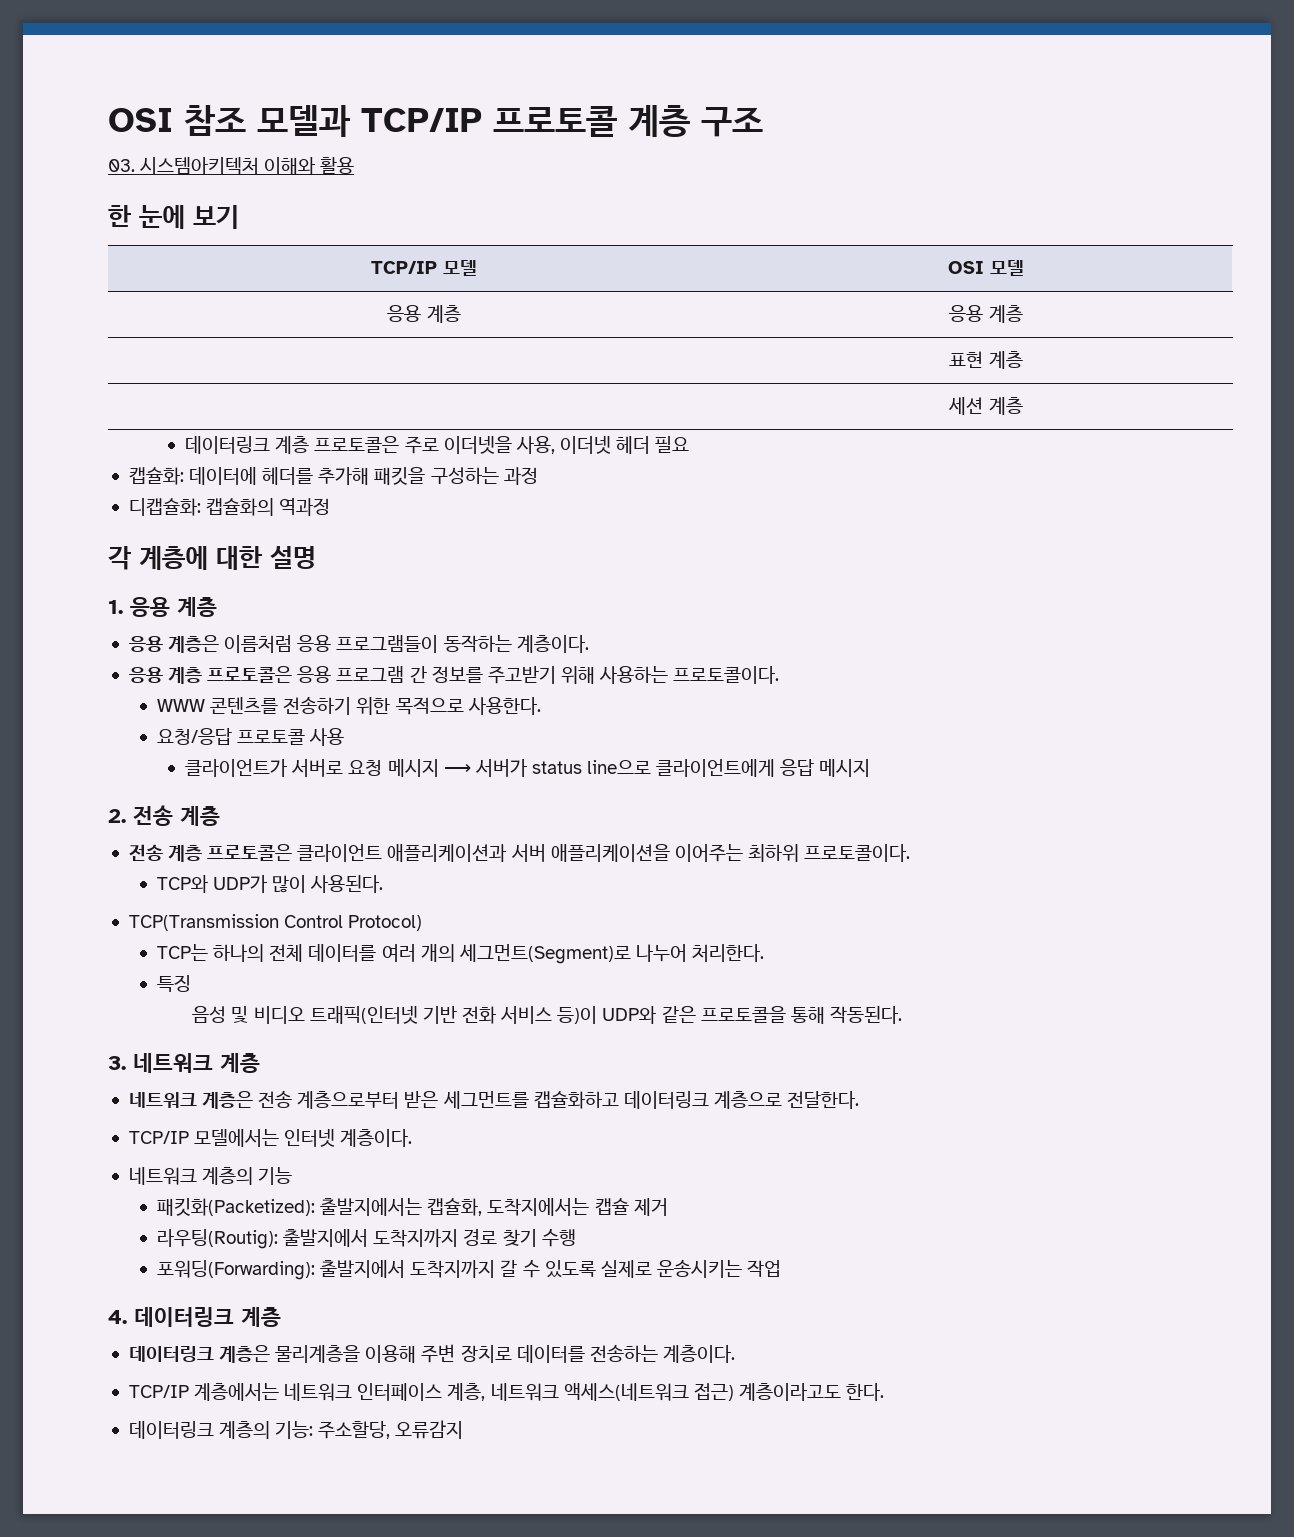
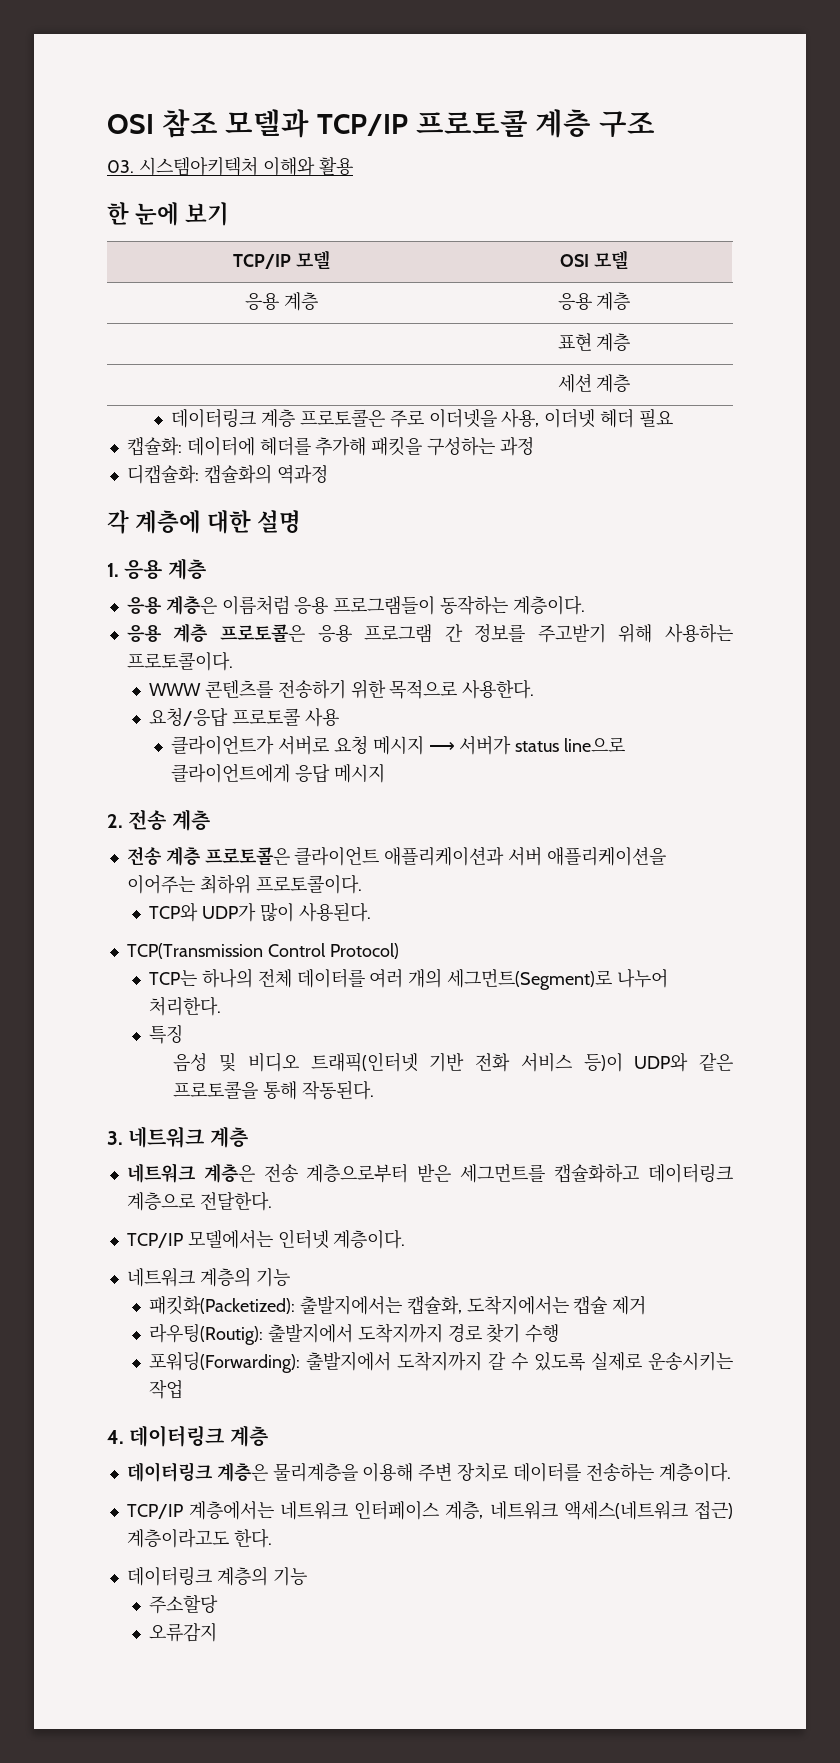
[275,1421,391,1439] 기능: 주소할당, -> [272,1567,307,1586] [148,1595,218,1614] 기능 // 주소할당 //

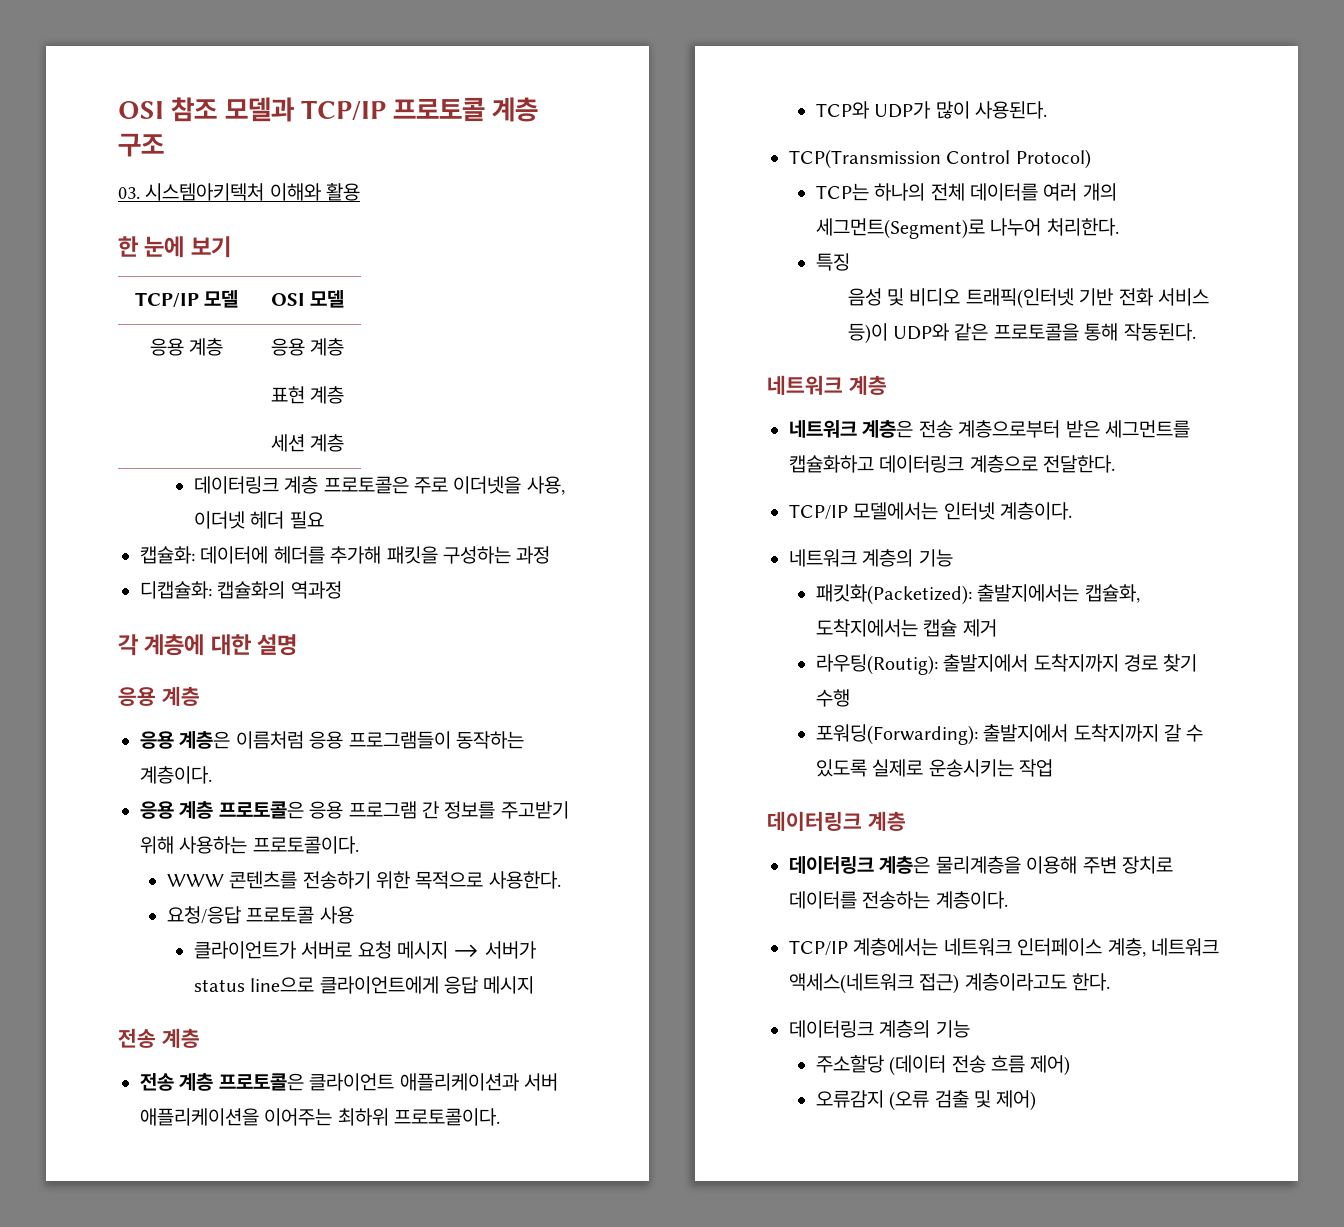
[107,563,119,577] 1. -> (298, 645) none
[107,814,123,828] 2. -> (535, 985) none
[107,1131,123,1145] 3. -> (1196, 332) none
[107,1430,124,1444] 4. -> (1054, 768) none
[148,1622,217,1642] // 오류감지 -> [889,1055,1071,1076] [815,1090,1037,1111] (데이터 전송 흐름 제어) // 오류감지 (오류 검출 및 제어)

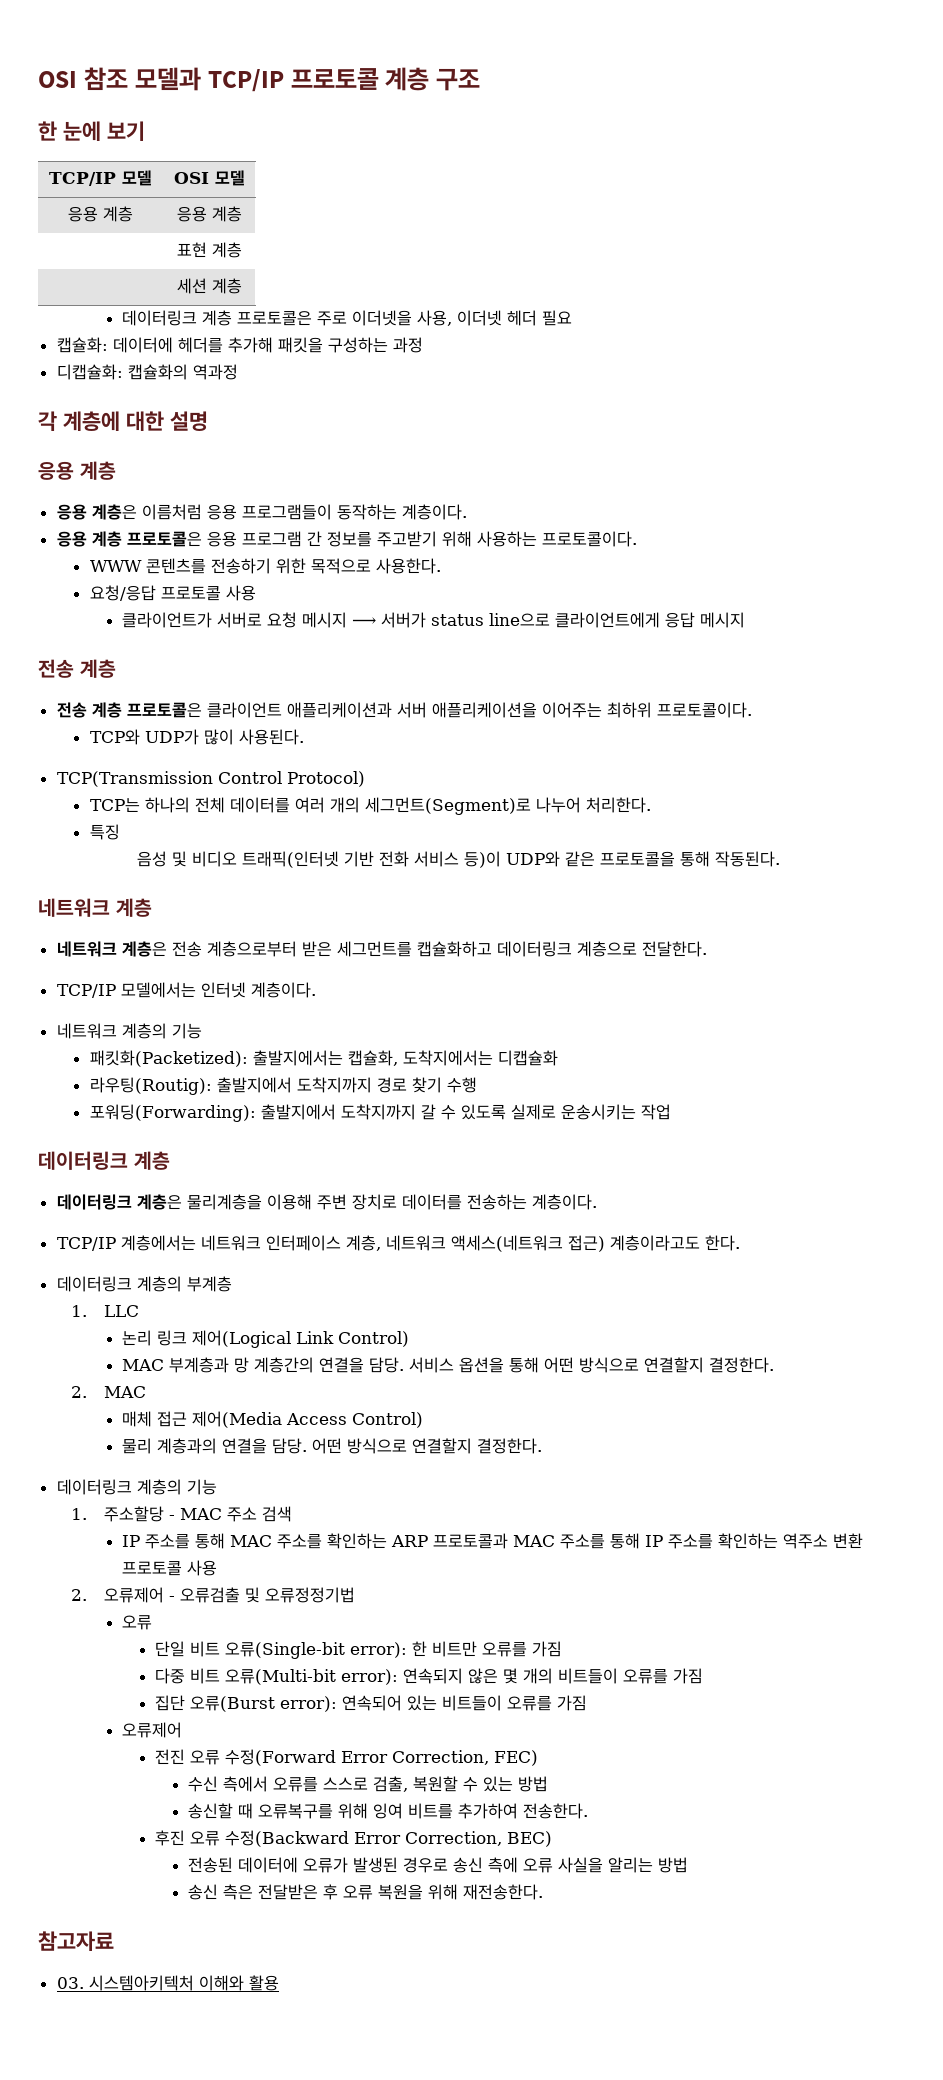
[118,183,361,201] // 03. 시스템아키텍처 이해와 활용 -> (481, 79) none
[923,619,997,637] 캡슐 제거 -> [497,1050,558,1066] 디캡슐화
[935,1020,970,1038] [815,1055,1071,1076] [815,1090,1037,1111] 기능 // 주소할당 (데이터 전송 흐름 제어) // 오류감지 (오류 검출 및 제어) -> [186,1276,232,1292] [70,1305,139,1317] [122,1330,410,1348] [122,1357,775,1373] [70,1386,146,1398] [122,1411,424,1428] [122,1438,543,1454] [56,1479,217,1495] [70,1506,292,1522] [122,1533,864,1549] [122,1560,218,1576] [70,1587,355,1603] [122,1615,153,1630] [155,1641,563,1659] [155,1668,704,1685] [155,1695,588,1712] [122,1722,183,1738] [155,1749,539,1766] [188,1776,549,1792] [188,1803,589,1819] [155,1830,553,1847] [188,1857,689,1873] [188,1884,544,1900] [38,1931,114,1951] [56,1975,279,1991] 부계층 // 1. LLC // 논리 링크 제어(Logical Link Control) // MAC 부계층과 망 계층간의 연결을 담당. 서비스 옵션을 통해 어떤 방식으로 연결할지 결정한다. // 2. MAC // 매체 접근 제어(Media Access Control) // 물리 계층과의 연결을 담당. 어떤 방식으로 연결할지 결정한다. // 데이터링크 계층의 기능 // 1. 주소할당 - MAC 주소 검색 // IP 주소를 통해 MAC 주소를 확인하는 ARP 프로토콜과 MAC 주소를 통해 IP 주소를 확인하는 역주소 변환 프로토콜 사용 // 2. 오류제어 - 오류검출 및 오류정정기법 // 오류 // 단일 비트 오류(Single-bit error): 한 비트만 오류를 가짐 // 다중 비트 오류(Multi-bit error): 연속되지 않은 몇 개의 비트들이 오류를 가짐 // 집단 오류(Burst error): 연속되어 있는 비트들이 오류를 가짐 // 오류제어 // 전진 오류 수정(Forward Error Correction, FEC) // 수신 측에서 오류를 스스로 검출, 복원할 수 있는 방법 // 송신할 때 오류복구를 위해 잉여 비트를 추가하여 전송한다. // 후진 오류 수정(Backward Error Correction, BEC) // 전송된 데이터에 오류가 발생된 경우로 송신 측에 오류 사실을 알리는 방법 // 송신 측은 전달받은 후 오류 복원을 위해 재전송한다. // 참고자료 // 03. 시스템아키텍처 이해와 활용

